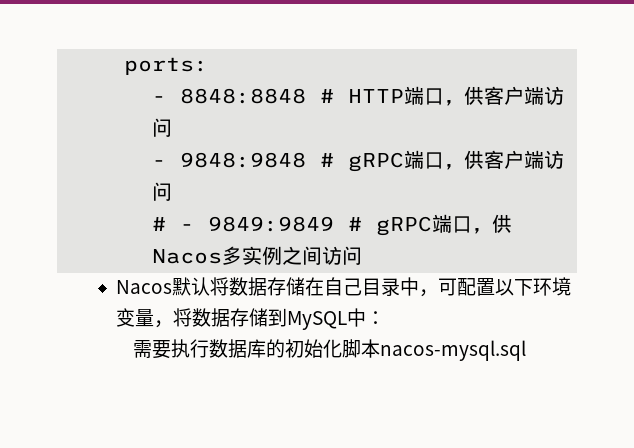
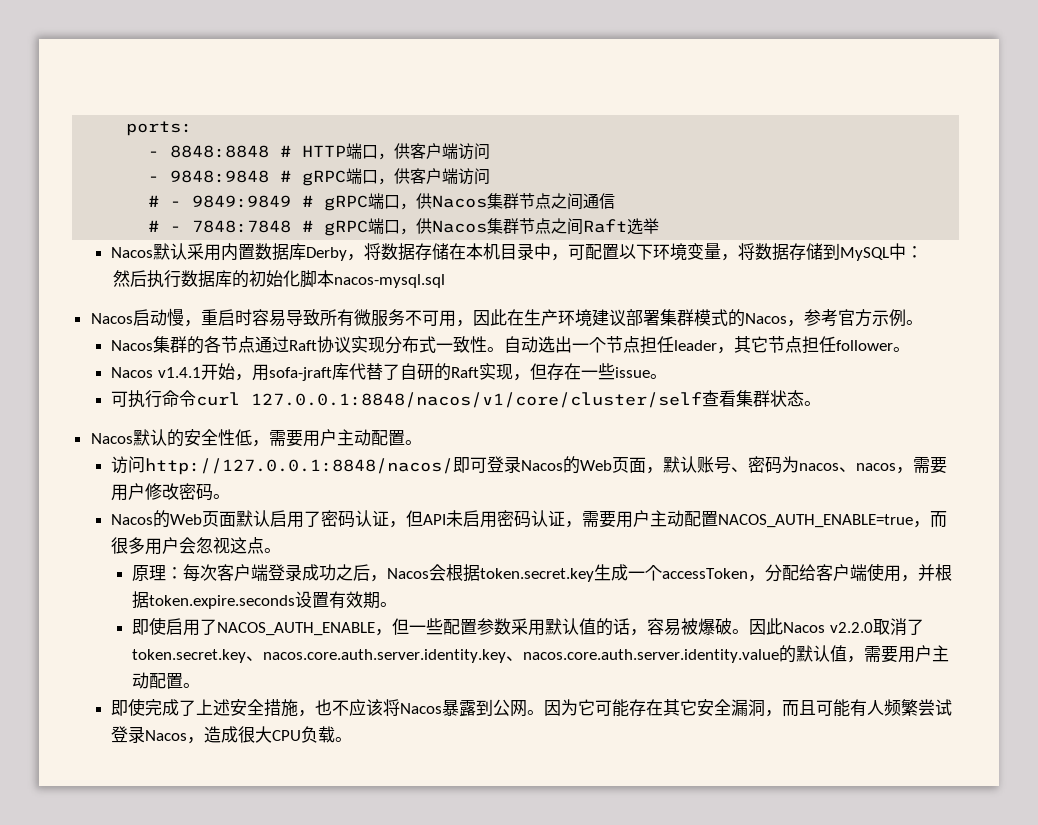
[222,246,363,265] [115,277,210,296] 多实例之间访问 // Nacos默认 -> [487,193,616,210] [148,218,660,236] [111,243,365,261] 集群节点之间通信 // # - 7848:7848 # gRPC端口，供Nacos集群节点之间Raft选举 // Nacos默认采用内置数据库Derby，
[323,277,362,296] 自己 -> [466,243,501,260] 本机
[132,340,171,359] 需要 -> [113,270,148,287] 然后
(526, 350) none -> [90,308,923,327] [111,336,911,354] [111,363,667,381] [111,390,822,408] [90,429,422,447] [111,456,948,475] [111,483,231,501] [111,510,948,528] [111,537,282,555] [132,563,953,582] [132,591,398,609] [132,617,924,636] [132,645,950,663] [132,672,201,689] [111,698,953,717] [111,726,353,744] // Nacos启动慢，重启时容易导致所有微服务不可用，因此在生产环境建议部署集群模式的Nacos，参考官方示例。 // Nacos集群的各节点通过Raft协议实现分布式一致性。自动选出一个节点担任leader，其它节点担任follower。 // Nacos v1.4.1开始，用sofa-jraft库代替了自研的Raft实现，但存在一些issue。 // 可执行命令curl 127.0.0.1:8848/nacos/v1/core/cluster/self查看集群状态。 // Nacos默认的安全性低，需要用户主动配置。 // 访问http://127.0.0.1:8848/nacos/即可登录Nacos的Web页面，默认账号、密码为nacos、nacos，需要用户修改密码。 // Nacos的Web页面默认启用了密码认证，但API未启用密码认证，需要用户主动配置NACOS_AUTH_ENABLE=true，而很多用户会忽视这点。 // 原理：每次客户端登录成功之后，Nacos会根据token.secret.key生成一个accessToken，分配给客户端使用，并根据token.expire.seconds设置有效期。 // 即使启用了NACOS_AUTH_ENABLE，但一些配置参数采用默认值的话，容易被爆破。因此Nacos v2.2.0取消了token.secret.key、nacos.core.auth.server.identity.key、nacos.core.auth.server.identity.value的默认值，需要用户主动配置。 // 即使完成了上述安全措施，也不应该将Nacos暴露到公网。因为它可能存在其它安全漏洞，而且可能有人频繁尝试登录Nacos，造成很大CPU负载。

